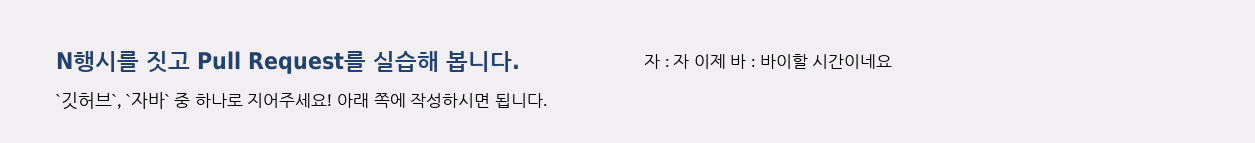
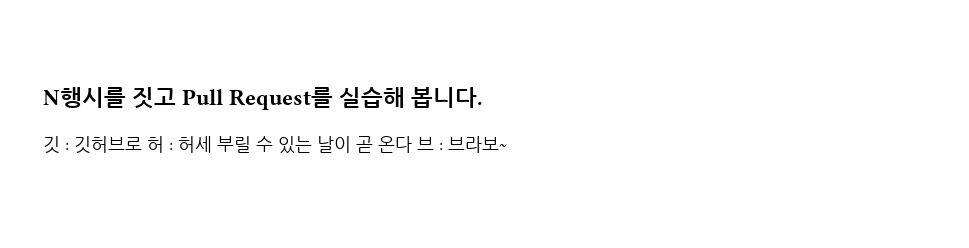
[56,92,547,110] [644,54,893,69] `깃허브`, `자바` 중 하나로 지어주세요! 아래 쪽에 작성하시면 됩니다. // 자 : 자 이제 바 : 바이할 시간이네요 -> [43,136,507,154] 깃 : 깃허브로 허 : 허세 부릴 수 있는 날이 곧 온다 브 : 브라보~

